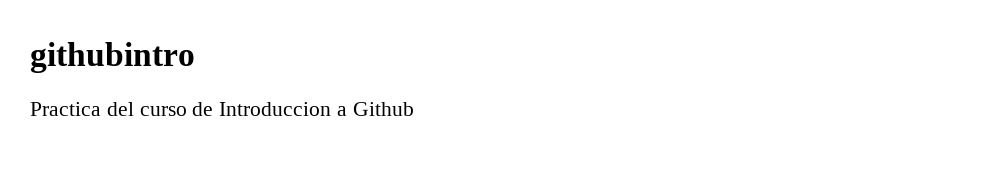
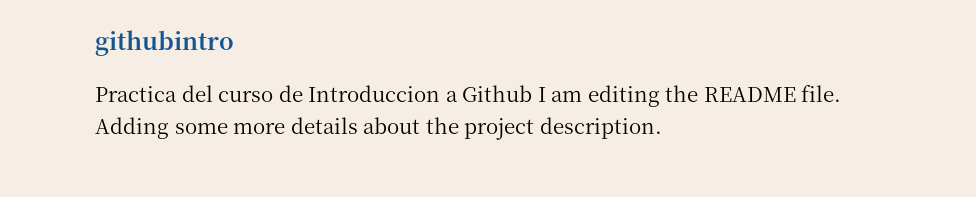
(414, 109) none -> [537,85,842,107] [95,117,662,140] I am editing the README file. Adding some more details about the project description.

